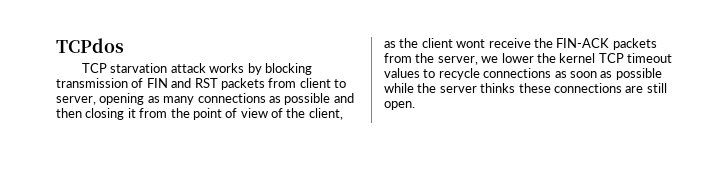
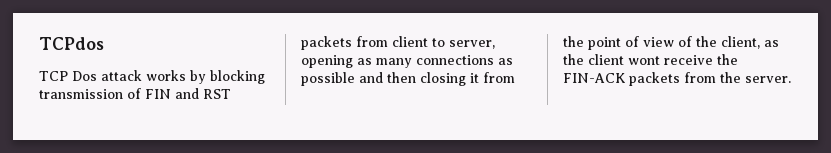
[110,63,168,73] starvation -> [72,71,97,81] Dos
[437,53,672,65] [384,68,662,80] [384,83,667,93] [384,101,415,110] server, we lower the kernel TCP timeout values to recycle connections as soon as possible while the server thinks these connections are still open. -> [745,76,791,83] server.

